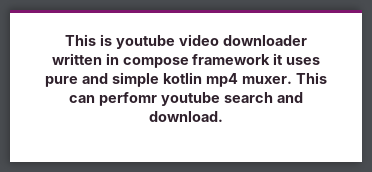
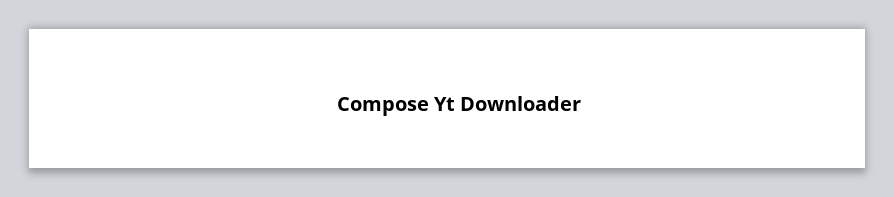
[65,34,307,49] [51,53,321,68] [45,72,327,87] [69,92,303,106] [149,111,223,122] This is youtube video downloader written in compose framework it uses pure and simple kotlin mp4 muxer. This can perfomr youtube search and download. -> [336,96,582,116] Compose Yt Downloader

